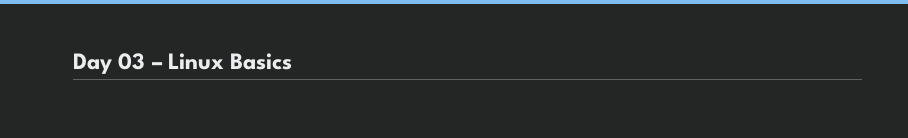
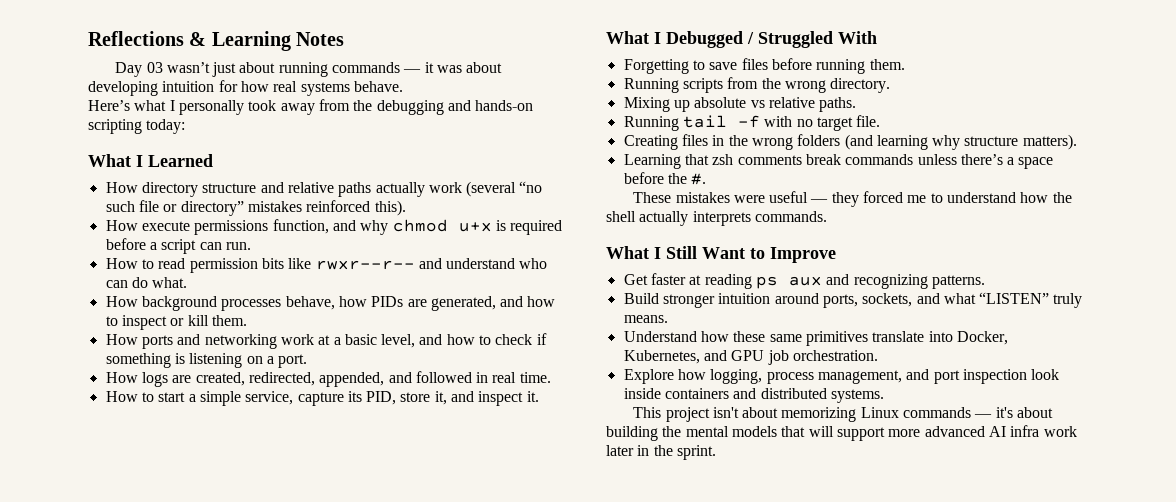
[73,53,293,74] Day 03 – Linux Basics -> [88,31,345,51] [115,62,503,77] [88,80,403,96] [88,99,534,115] [88,119,186,134] [88,154,213,167] [105,181,543,197] [105,200,406,216] [105,219,563,235] [105,238,251,254] [105,258,548,273] [105,277,188,288] [105,296,556,311] [105,315,247,330] [105,333,547,349] [105,353,308,368] [105,371,551,387] [105,391,539,406] [606,31,877,48] [623,58,905,74] [623,77,891,93] [623,97,857,112] [623,115,881,131] [623,134,1077,150] [623,154,1054,169] [623,172,707,185] [633,191,1072,207] [606,211,827,226] [606,246,836,263] [623,273,985,289] [623,292,1083,308] [623,315,668,323] [623,331,1008,346] [623,350,878,365] [623,369,1060,384] [623,388,884,403] [633,407,1054,422] [606,425,1077,441] [606,445,716,460] Reflections & Learning Notes // Day 03 wasn’t just about running commands — it was about developing intuition for how real systems behave. // Here’s what I personally took away from the debugging and hands‑on scripting today: // What I Learned // How directory structure and relative paths actually work (several “no such file or directory” mistakes reinforced this). // How execute permissions function, and why chmod u+x is required before a script can run. // How to read permission bits like rwxr--r-- and understand who can do what. // How background processes behave, how PIDs are generated, and how to inspect or kill them. // How ports and networking work at a basic level, and how to check if something is listening on a port. // How logs are created, redirected, appended, and followed in real time. // How to start a simple service, capture its PID, store it, and inspect it. // What I Debugged / Struggled With // Forgetting to save files before running them. // Running scripts from the wrong directory. // Mixing up absolute vs relative paths. // Running tail -f with no target file. // Creating files in the wrong folders (and learning why structure matters). // Learning that zsh comments break commands unless there’s a space before the #. // These mistakes were useful — they forced me to understand how the shell actually interprets commands. // What I Still Want to Improve // Get faster at reading ps aux and recognizing patterns. // Build stronger intuition around ports, sockets, and what “LISTEN” truly means. // Understand how these same primitives translate into Docker, Kubernetes, and GPU job orchestration. // Explore how logging, process management, and port inspection look inside containers and distributed systems. // This project isn't about memorizing Linux commands — it's about building the mental models that will support more advanced AI infra work later in the sprint.

